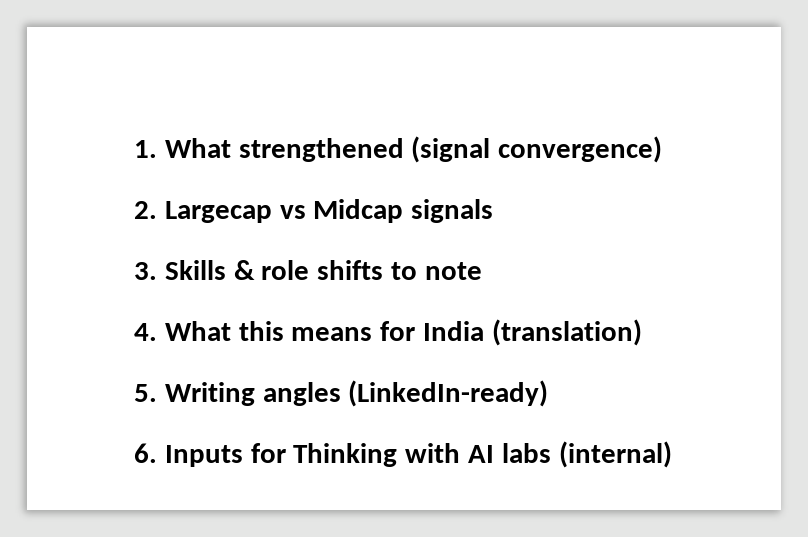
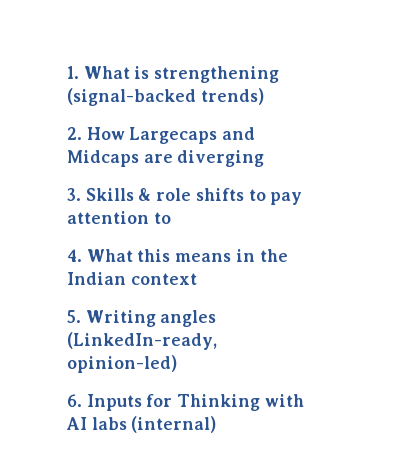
[238,136,663,163] [134,199,494,223] strengthened (signal convergence) // 2. Largecap vs Midcap signals -> [134,66,280,83] [67,88,264,106] [67,127,256,144] [67,150,265,167] is strengthening (signal-backed trends) // 2. How Largecaps and Midcaps are diverging
[424,262,482,280] note -> [270,192,303,205] [67,211,171,224] pay attention to
[380,319,642,346] for India (translation) -> [235,249,288,262] [67,272,197,285] in the Indian context
[348,380,549,407] (LinkedIn-ready) -> [67,332,217,350] [67,355,177,373] (LinkedIn-ready, opinion-led)

